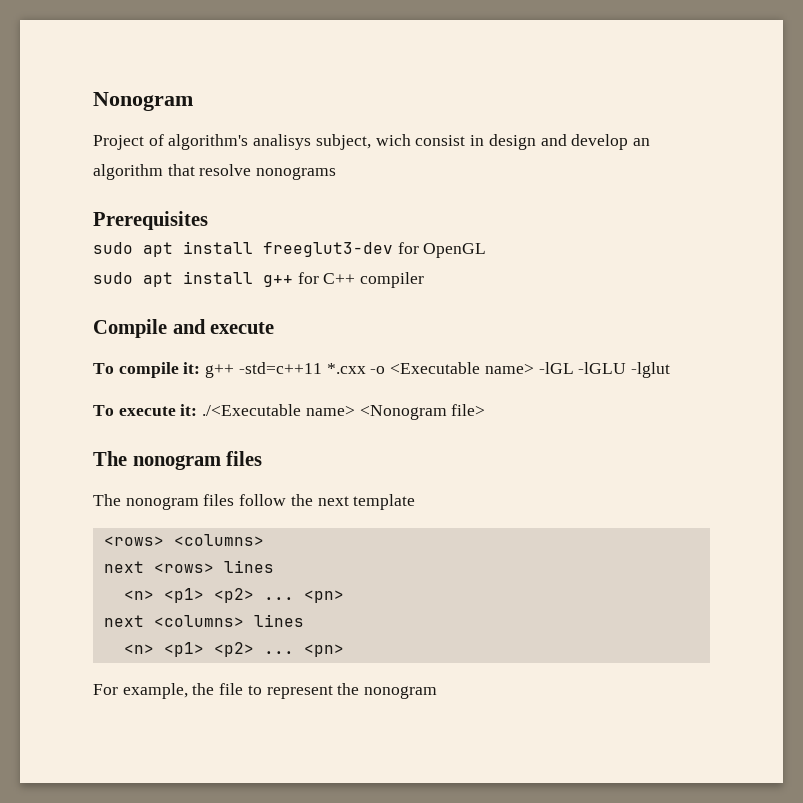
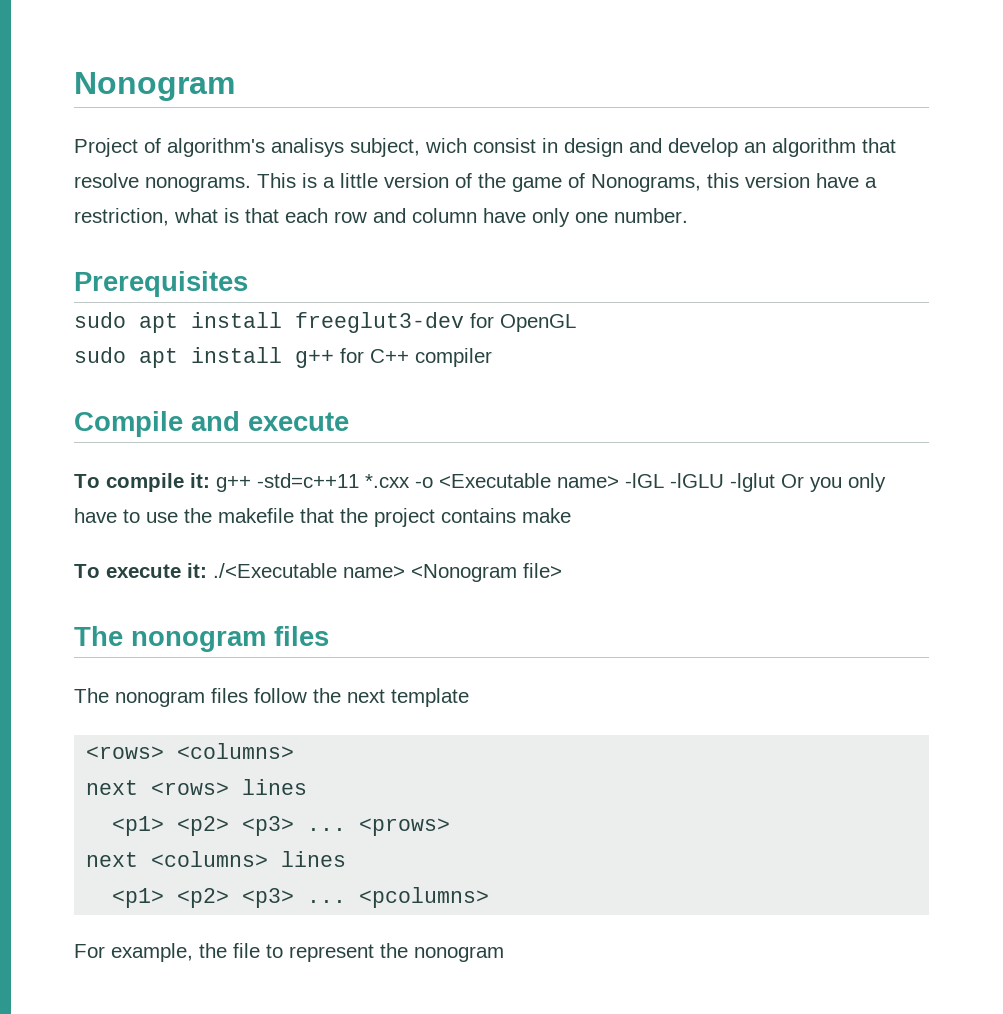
[256,167,337,180] nonograms -> [145,173,877,192] [74,208,688,227] nonograms. This is a little version of the game of Nonograms, this version have a restriction, what is that each row and column have only one number.
(670, 370) none -> [781,473,886,492] [74,508,571,527] Or you only have to use the makefile that the project contains make
[123,588,344,603] <n> <p1> <p2> ... <pn> -> [112,816,451,836] <p1> <p2> <p3> ... <prows>
[123,642,344,657] <n> <p1> <p2> ... <pn> -> [112,887,490,908] <p1> <p2> <p3> ... <pcolumns>

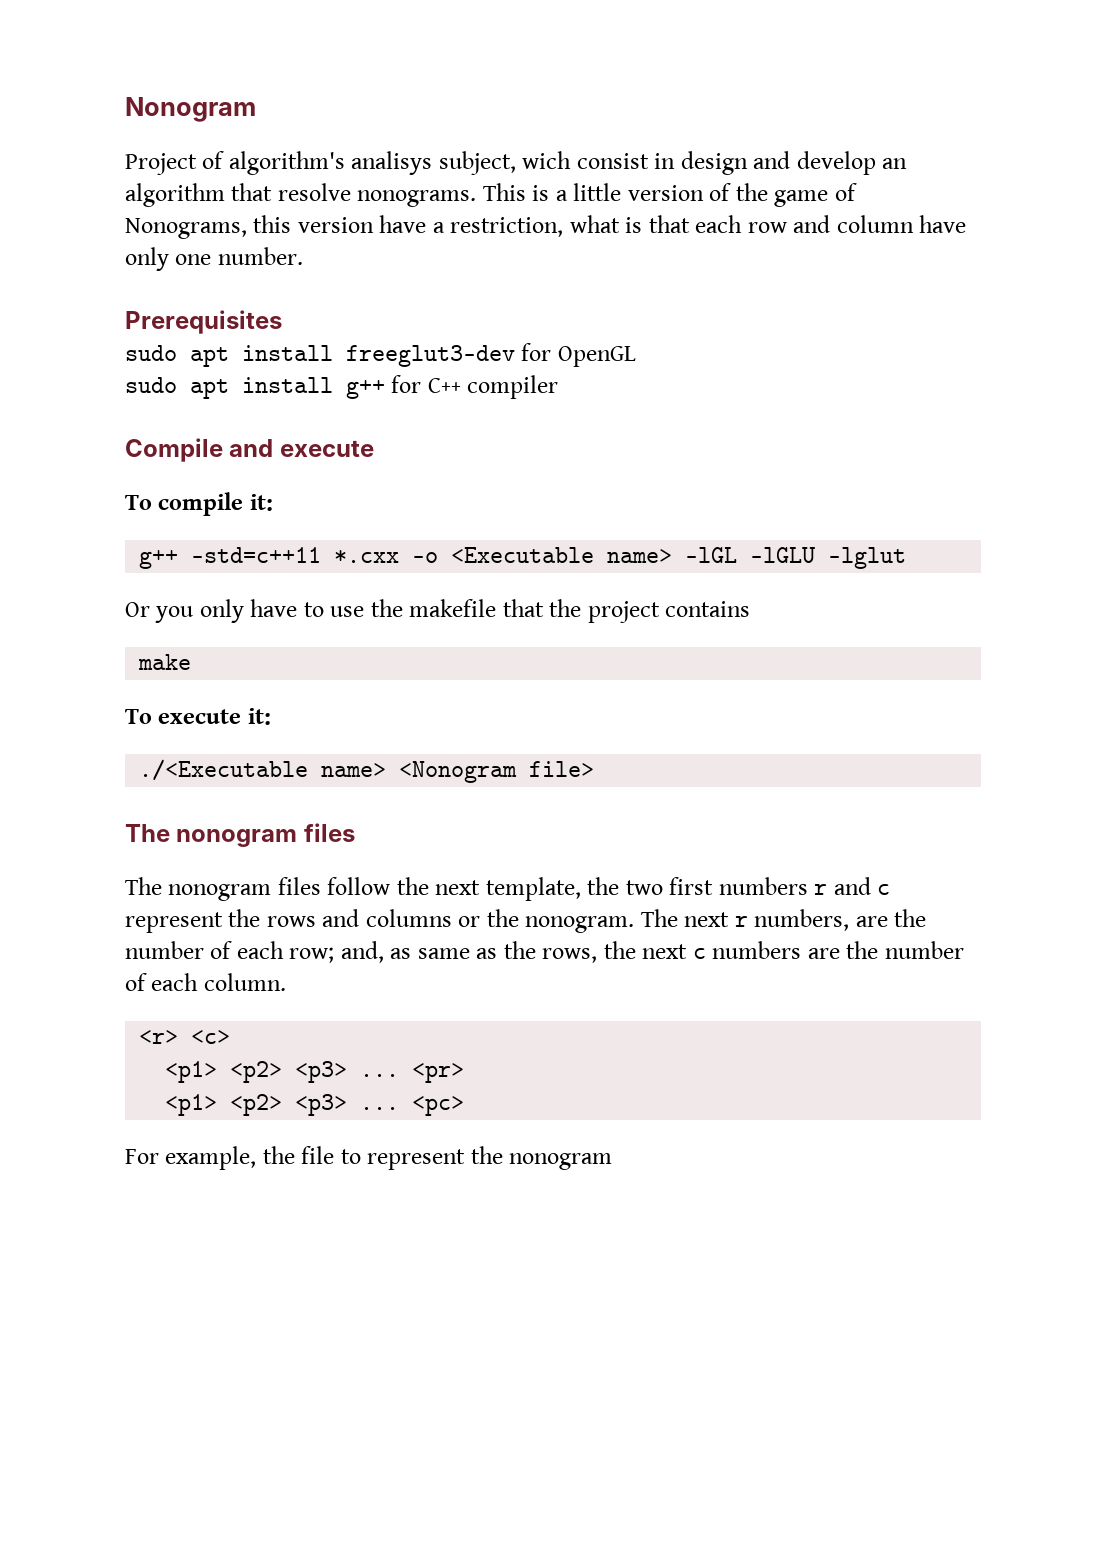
(210, 480) none -> (273, 502) //
(775, 482) none -> (907, 558) //
(516, 515) none -> (751, 609) //
(207, 570) none -> (271, 716) //
[391,688,469,707] [86,743,295,759] [86,779,308,795] [112,816,451,836] [86,851,347,867] [112,887,490,908] template // <rows> <columns> // next <rows> lines // <p1> <p2> <p3> ... <prows> // next <columns> lines // <p1> <p2> <p3> ... <pcolumns> -> [485,877,891,901] [125,909,927,933] [125,941,964,963] [125,973,286,991] [139,1030,231,1044] [165,1061,465,1083] [165,1094,465,1116] template, the two first numbers r and c represent the rows and columns or the nonogram. The next r numbers, are the number of each row; and, as same as the rows, the next c numbers are the number of each column. // <r> <c> // <p1> <p2> <p3> ... <pr> // <p1> <p2> <p3> ... <pc>

